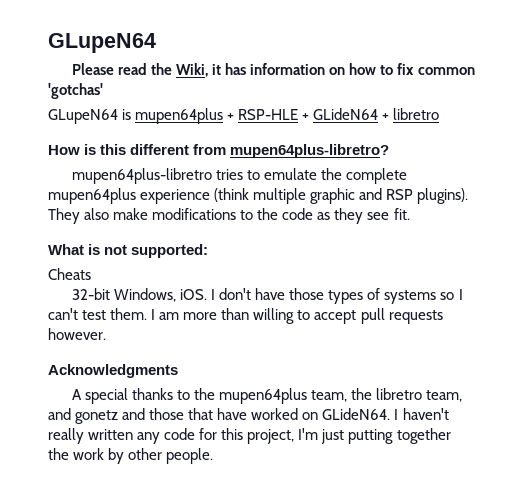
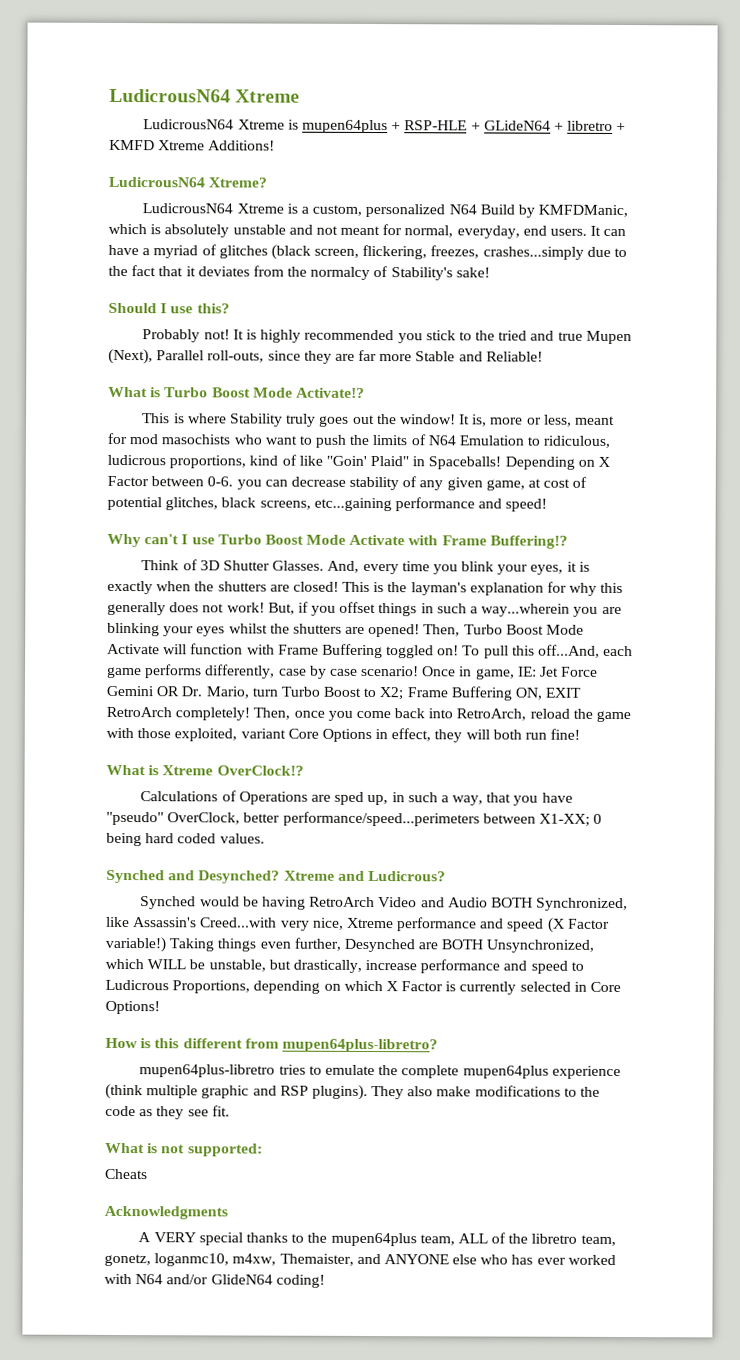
[48,33,156,53] [71,63,475,77] [48,83,103,99] [48,109,118,124] GLupeN64 // Please read the Wiki, it has information on how to fix common 'gotchas' // GLupeN64 -> [109,88,301,103] [143,119,285,130] LudicrousN64 Xtreme // LudicrousN64 Xtreme
(440, 114) none -> [616,121,627,132] [109,139,276,151] [108,176,269,188] [142,203,629,218] [108,223,627,239] [108,244,628,260] [108,265,490,281] [108,302,230,314] [142,329,632,345] [108,348,543,365] [108,386,365,398] [142,413,615,427] [107,432,611,448] [107,454,611,470] [107,475,588,491] [107,496,548,512] [107,533,568,549] [141,559,590,575] [107,580,624,596] [107,601,622,617] [107,622,585,638] [107,643,634,659] [107,664,599,680] [106,685,582,701] [106,706,632,723] [106,727,581,743] [106,764,304,776] [140,790,573,806] [106,811,603,827] [106,832,265,847] [106,869,446,884] [140,896,629,912] [106,916,610,933] [105,936,595,953] [105,958,584,974] [105,979,622,995] [105,1000,160,1015] + KMFD Xtreme Additions! // LudicrousN64 Xtreme? // LudicrousN64 Xtreme is a custom, personalized N64 Build by KMFDManic, which is absolutely unstable and not meant for normal, everyday, end users. It can have a myriad of glitches (black screen, flickering, freezes, crashes...simply due to the fact that it deviates from the normalcy of Stability's sake! // Should I use this? // Probably not! It is highly recommended you stick to the tried and true Mupen (Next), Parallel roll-outs, since they are far more Stable and Reliable! // What is Turbo Boost Mode Activate!? // This is where Stability truly goes out the window! It is, more or less, meant for mod masochists who want to push the limits of N64 Emulation to ridiculous, ludicrous proportions, kind of like "Goin' Plaid" in Spaceballs! Depending on X Factor between 0-6. you can decrease stability of any given game, at cost of potential glitches, black screens, etc...gaining performance and speed! // Why can't I use Turbo Boost Mode Activate with Frame Buffering!? // Think of 3D Shutter Glasses. And, every time you blink your eyes, it is exactly when the shutters are closed! This is the layman's explanation for why this generally does not work! But, if you offset things in such a way...wherein you are blinking your eyes whilst the shutters are opened! Then, Turbo Boost Mode Activate will function with Frame Buffering toggled on! To pull this off...And, each game performs differently, case by case scenario! Once in game, IE: Jet Force Gemini OR Dr. Mario, turn Turbo Boost to X2; Frame Buffering ON, EXIT RetroArch completely! Then, once you come back into RetroArch, reload the game with those exploited, variant Core Options in effect, they will both run fine! // What is Xtreme OverClock!? // Calculations of Operations are sped up, in such a way, that you have "pseudo" OverClock, better performance/speed...perimeters between X1-XX; 0 being hard coded values. // Synched and Desynched? Xtreme and Ludicrous? // Synched would be having RetroArch Video and Audio BOTH Synchronized, like Assassin's Creed...with very nice, Xtreme performance and speed (X Factor variable!) Taking things even further, Desynched are BOTH Unsynchronized, which WILL be unstable, but drastically, increase performance and speed to Ludicrous Proportions, depending on which X Factor is currently selected in Core Options!
[71,288,463,304] [48,308,443,324] [48,328,106,340] // 32-bit Windows, iOS. I don't have those types of systems so I can't test them. I am more than willing to accept pull requests however. -> (148, 1174) none
(82, 394) none -> [153,1232,196,1243] VERY
(348, 396) none -> [457,1232,507,1244] ALL of
[48,408,449,424] [48,428,451,444] [48,448,214,464] and gonetz and those that have worked on GLideN64. I haven't really written any code for this project, I'm just putting together the work by other people. -> [104,1253,616,1267] [104,1273,325,1288] gonetz, loganmc10, m4xw, Themaister, and ANYONE else who has ever worked with N64 and/or GlideN64 coding!

